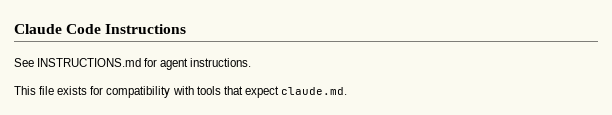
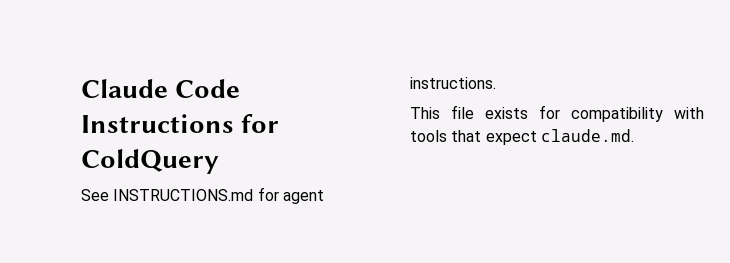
(187, 29) none -> [241,114,280,133] [81,149,219,174] for ColdQuery

